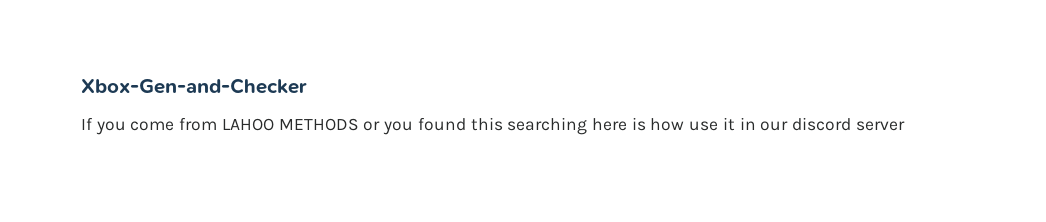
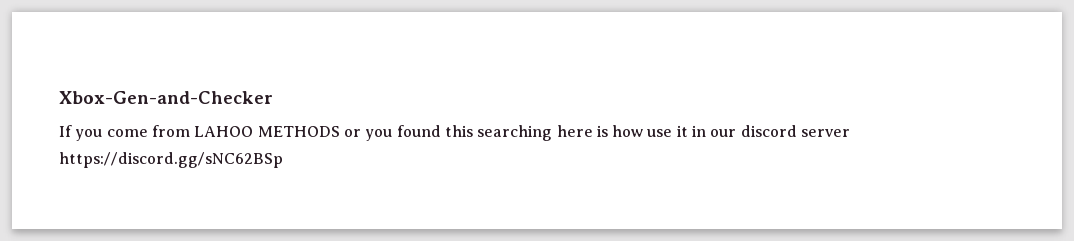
(905, 126) none -> [59,152,283,168] https://discord.gg/sNC62BSp

